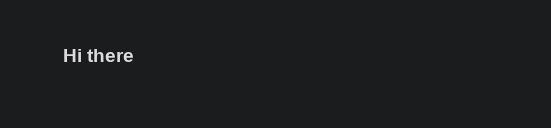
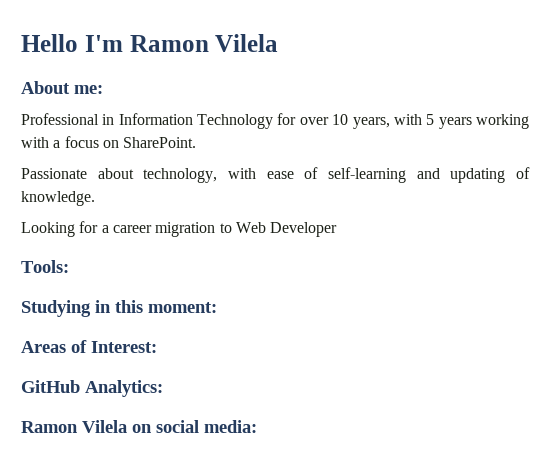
[63,49,135,62] Hi there -> [21,34,279,52] [21,81,103,94] [21,113,529,129] [21,136,197,148] [21,167,530,183] [21,191,95,206] [21,221,338,237] [21,260,69,273] [21,300,217,317] [21,340,157,353] [21,380,163,397] [21,420,257,433] Hello I'm Ramon Vilela // About me: // Professional in Information Technology for over 10 years, with 5 years working with a focus on SharePoint. // Passionate about technology, with ease of self-learning and updating of knowledge. // Looking for a career migration to Web Developer // Tools: // Studying in this moment: // Areas of Interest: // GitHub Analytics: // Ramon Vilela on social media:

